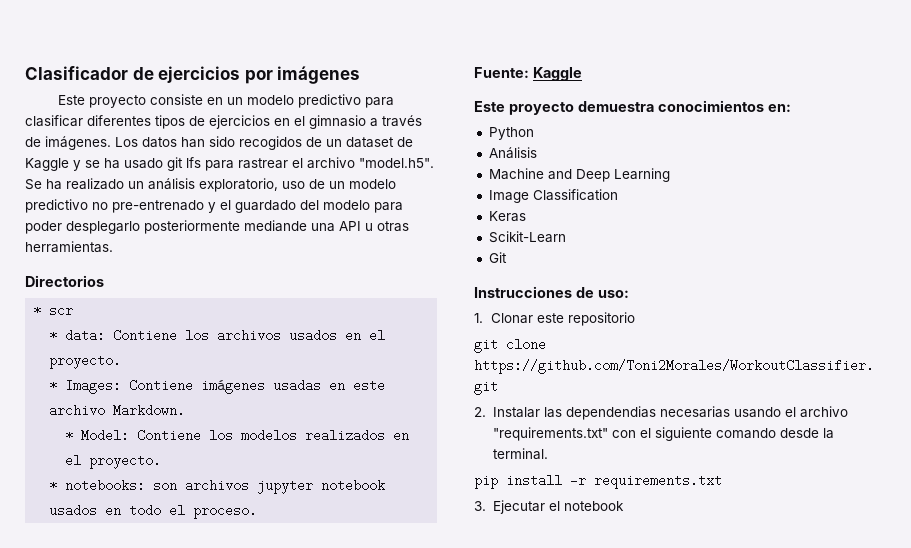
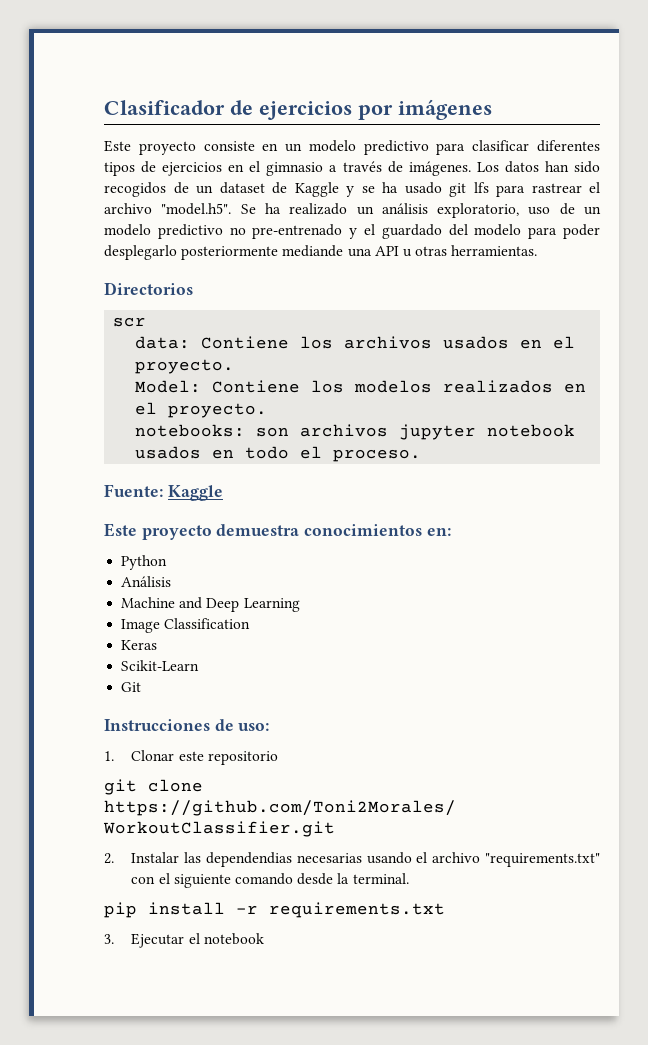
[33,304,42,317] * -> (193, 288) none
[49,329,58,342] * -> (147, 322) none
[49,379,386,394] [49,404,186,417] [65,429,74,442] * Images: Contiene imágenes usadas en este archivo Markdown. // * -> (235, 366) none
[49,479,58,492] * -> (268, 410) none

